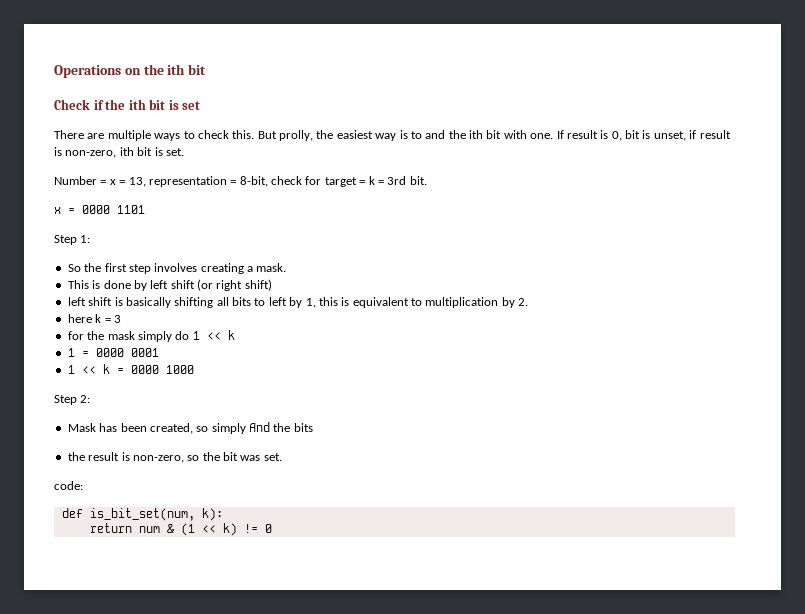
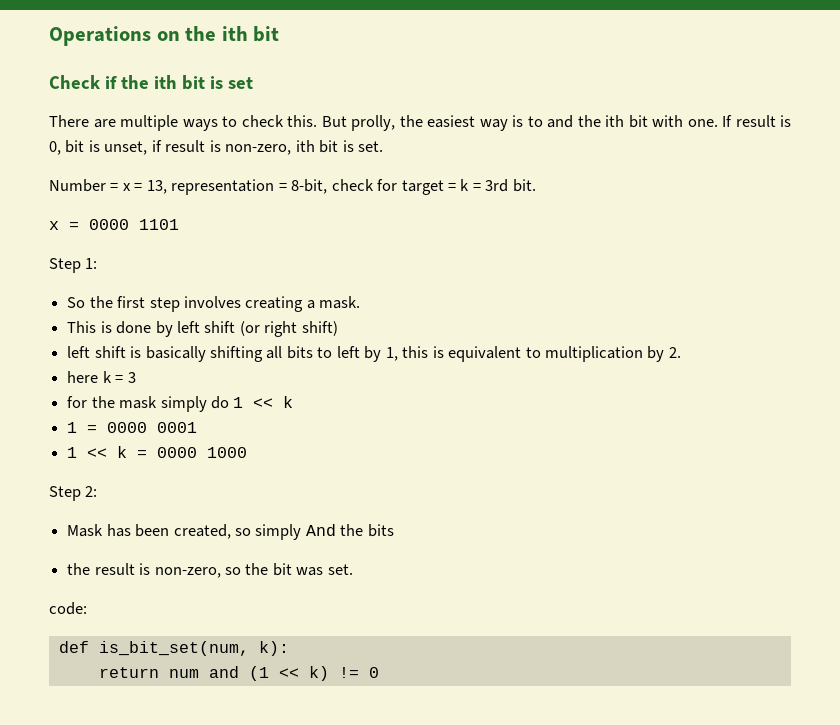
[166,524,174,533] & -> [208,666,239,678] and

